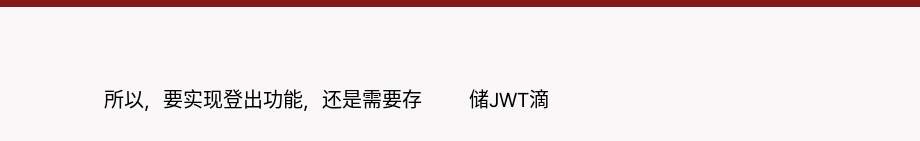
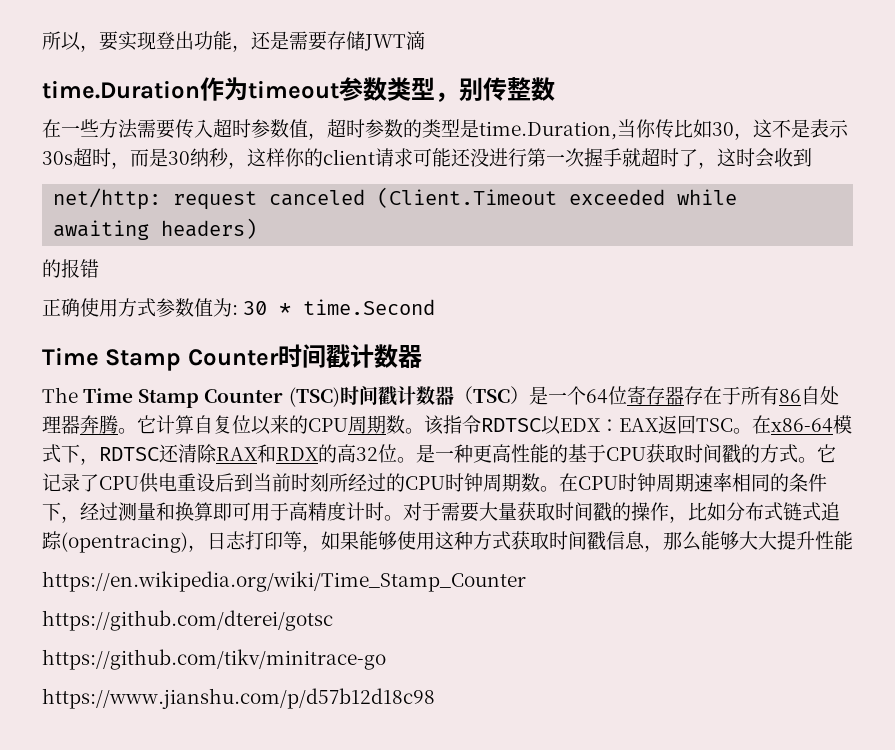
(549, 99) none -> [42,77,555,102] [42,119,849,140] [42,148,812,169] [53,187,738,210] [53,218,258,240] [42,259,99,278] [42,298,436,317] [42,344,422,371] [42,386,839,408] [42,415,852,435] [42,444,836,465] [42,473,827,493] [42,502,840,523] [42,531,853,553] [42,571,526,592] [42,610,333,631] [42,649,386,670] [42,688,435,709] // time.Duration作为timeout参数类型，别传整数 // 在一些方法需要传入超时参数值，超时参数的类型是time.Duration,当你传比如30，这不是表示30s超时，而是30纳秒，这样你的client请求可能还没进行第一次握手就超时了，这时会收到 // net/http: request canceled (Client.Timeout exceeded while awaiting headers) // 的报错 // 正确使用方式参数值为: 30 * time.Second // Time Stamp Counter时间戳计数器 // The Time Stamp Counter (TSC)时间戳计数器（TSC）是一个64位寄存器存在于所有86自处理器奔腾。它计算自复位以来的CPU周期数。该指令RDTSC以EDX：EAX返回TSC。在x86-64模式下，RDTSC还清除RAX和RDX的高32位。是一种更高性能的基于CPU获取时间戳的方式。它记录了CPU供电重设后到当前时刻所经过的CPU时钟周期数。在CPU时钟周期速率相同的条件下，经过测量和换算即可用于高精度计时。对于需要大量获取时间戳的操作，比如分布式链式追踪(opentracing)，日志打印等，如果能够使用这种方式获取时间戳信息，那么能够大大提升性能 // https://en.wikipedia.org/wiki/Time_Stamp_Counter // https://github.com/dterei/gotsc // https://github.com/tikv/minitrace-go // https://www.jianshu.com/p/d57b12d18c98

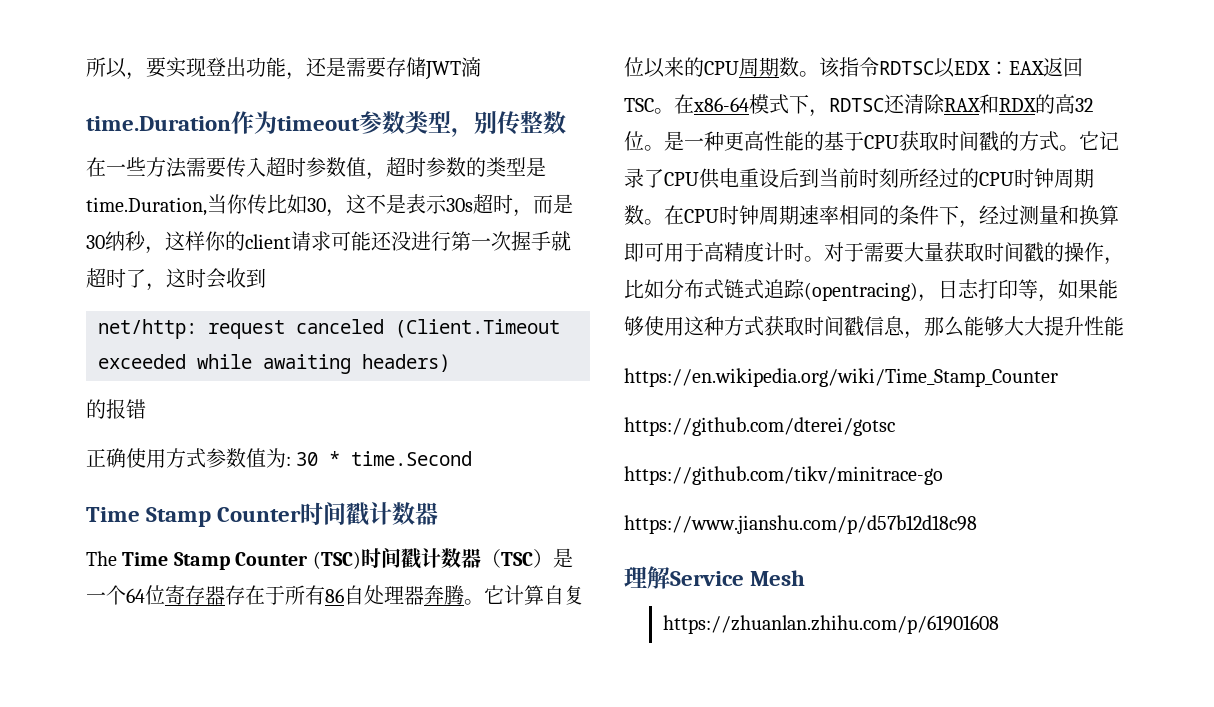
(435, 698) none -> [624,566,806,589] [662,615,999,634] // 理解Service Mesh // https://zhuanlan.zhihu.com/p/61901608

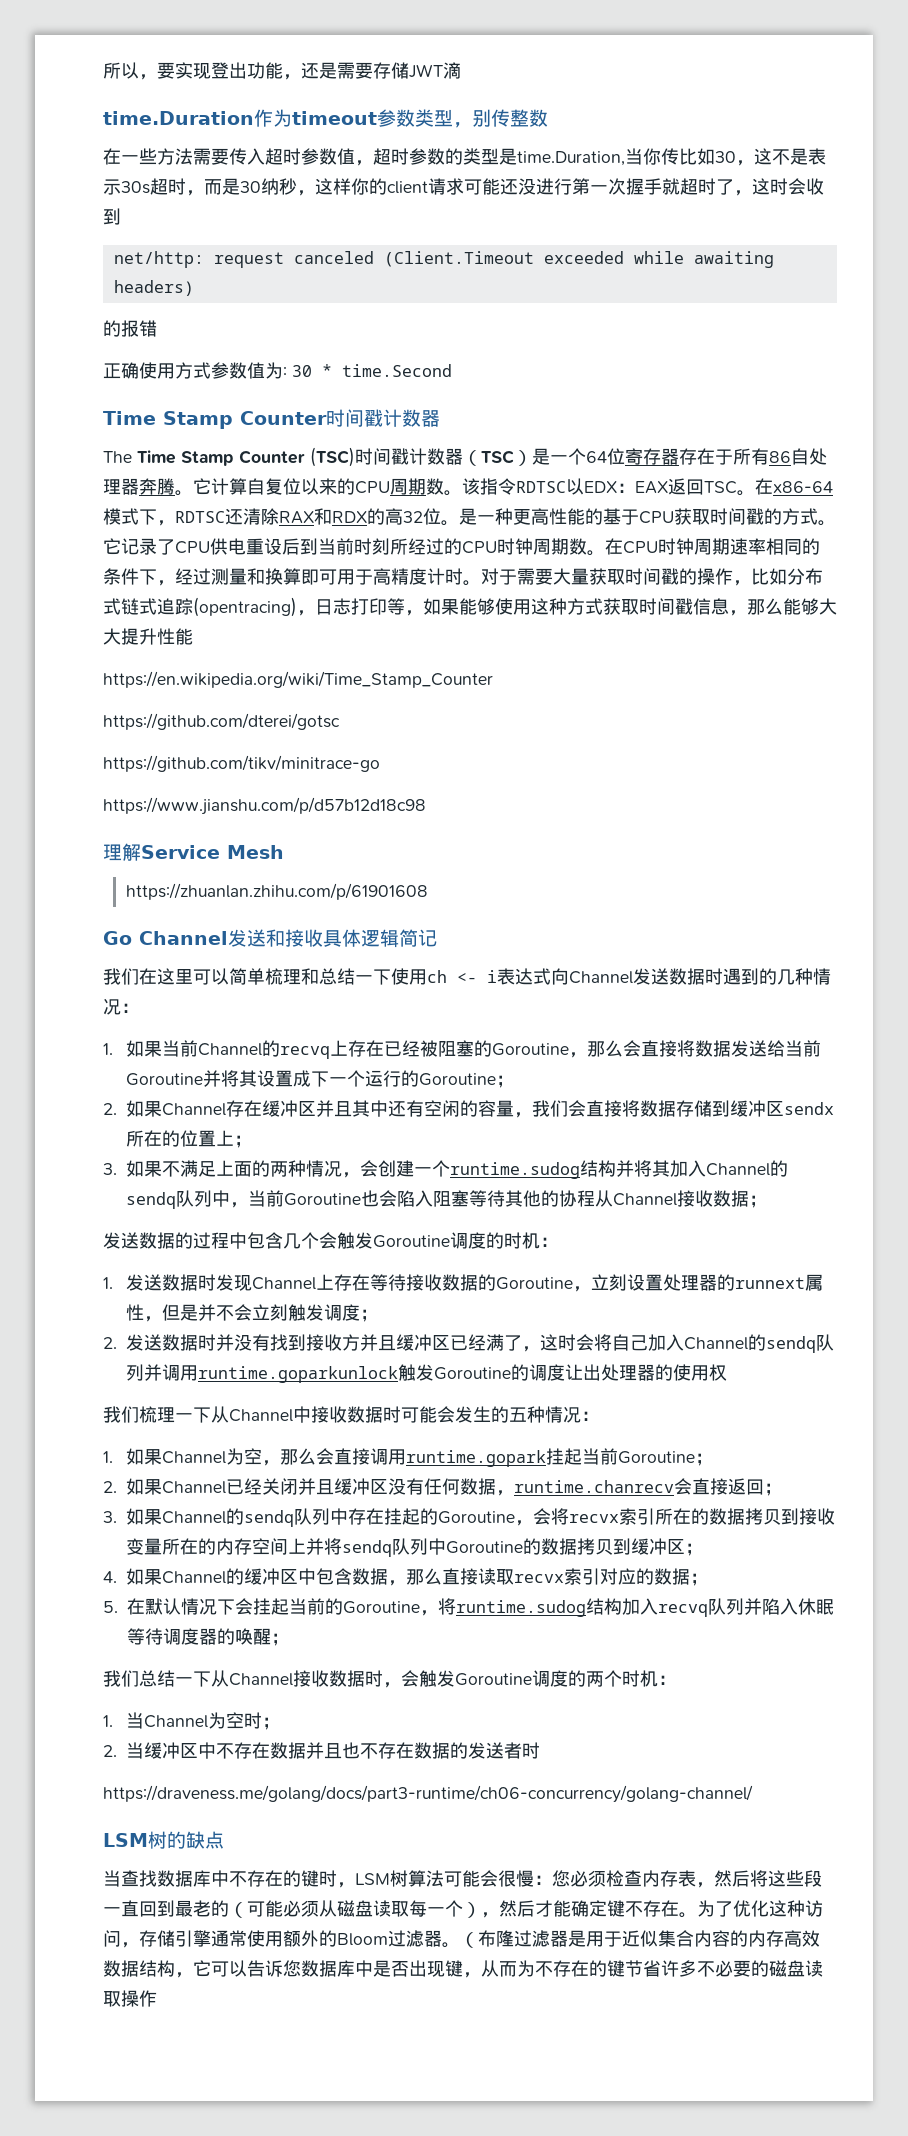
(999, 624) none -> [103,929,437,948] [103,968,831,985] [103,998,139,1015] [103,1040,821,1059] [125,1070,514,1088] [103,1100,834,1118] [125,1130,252,1148] [103,1160,788,1179] [125,1190,767,1209] [103,1232,558,1249] [103,1274,823,1292] [125,1304,378,1322] [103,1334,834,1353] [125,1364,727,1383] [103,1406,599,1423] [103,1448,713,1467] [103,1478,782,1496] [103,1508,835,1527] [125,1538,703,1557] [103,1568,708,1586] [103,1598,834,1617] [126,1628,289,1646] [103,1670,676,1688] [103,1712,280,1730] [103,1742,540,1759] [103,1785,753,1803] [103,1831,224,1849] [103,1870,822,1888] [103,1900,823,1918] [103,1930,820,1948] [103,1960,823,1978] [103,1990,157,2007] // Go Channel发送和接收具体逻辑简记 // 我们在这里可以简单梳理和总结一下使用ch <- i表达式向Channel发送数据时遇到的几种情况： // 1.如果当前Channel的recvq上存在已经被阻塞的Goroutine，那么会直接将数据发送给当前Goroutine并将其设置成下一个运行的Goroutine； // 2.如果Channel存在缓冲区并且其中还有空闲的容量，我们会直接将数据存储到缓冲区sendx所在的位置上； // 3.如果不满足上面的两种情况，会创建一个runtime.sudog结构并将其加入Channel的sendq队列中，当前Goroutine也会陷入阻塞等待其他的协程从Channel接收数据； // 发送数据的过程中包含几个会触发Goroutine调度的时机： // 1.发送数据时发现Channel上存在等待接收数据的Goroutine，立刻设置处理器的runnext属性，但是并不会立刻触发调度； // 2.发送数据时并没有找到接收方并且缓冲区已经满了，这时会将自己加入Channel的sendq队列并调用runtime.goparkunlock触发Goroutine的调度让出处理器的使用权 // 我们梳理一下从Channel中接收数据时可能会发生的五种情况： // 1.如果Channel为空，那么会直接调用runtime.gopark挂起当前Goroutine； // 2.如果Channel已经关闭并且缓冲区没有任何数据，runtime.chanrecv会直接返回； // 3.如果Channel的sendq队列中存在挂起的Goroutine，会将recvx索引所在的数据拷贝到接收变量所在的内存空间上并将sendq队列中Goroutine的数据拷贝到缓冲区； // 4.如果Channel的缓冲区中包含数据，那么直接读取recvx索引对应的数据； // 5.在默认情况下会挂起当前的Goroutine，将runtime.sudog结构加入recvq队列并陷入休眠等待调度器的唤醒； // 我们总结一下从Channel接收数据时，会触发Goroutine调度的两个时机： // 1.当Channel为空时； // 2.当缓冲区中不存在数据并且也不存在数据的发送者时 // https://draveness.me/golang/docs/part3-runtime/ch06-concurrency/golang-channel/ // LSM树的缺点 // 当查找数据库中不存在的键时，LSM树算法可能会很慢：您必须检查内存表，然后将这些段一直回到最老的（可能必须从磁盘读取每一个），然后才能确定键不存在。为了优化这种访问，存储引擎通常使用额外的Bloom过滤器。（布隆过滤器是用于近似集合内容的内存高效数据结构，它可以告诉您数据库中是否出现键，从而为不存在的键节省许多不必要的磁盘读取操作

